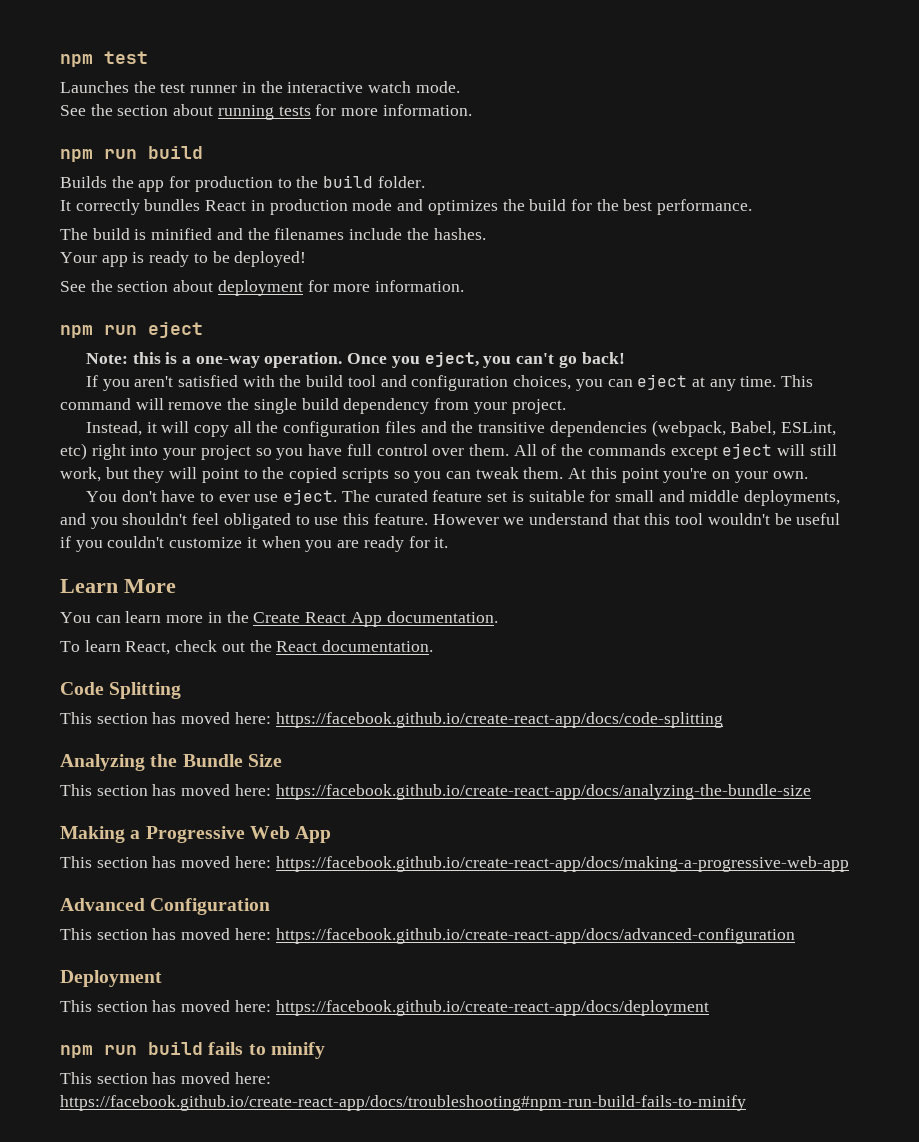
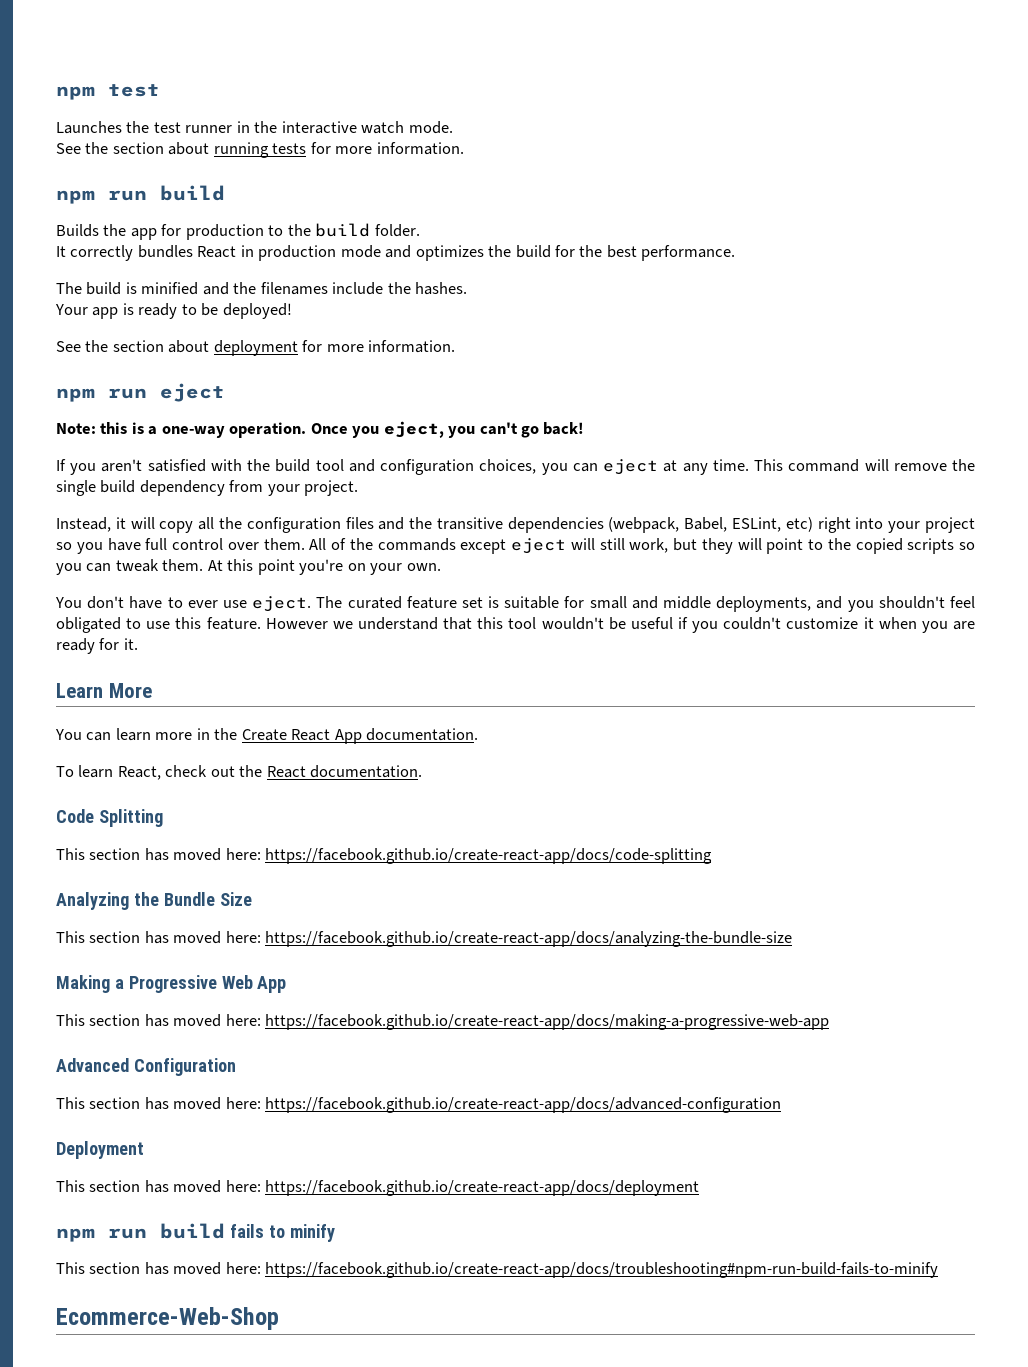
(746, 1103) none -> [56,1307,279,1330] // Ecommerce-Web-Shop

